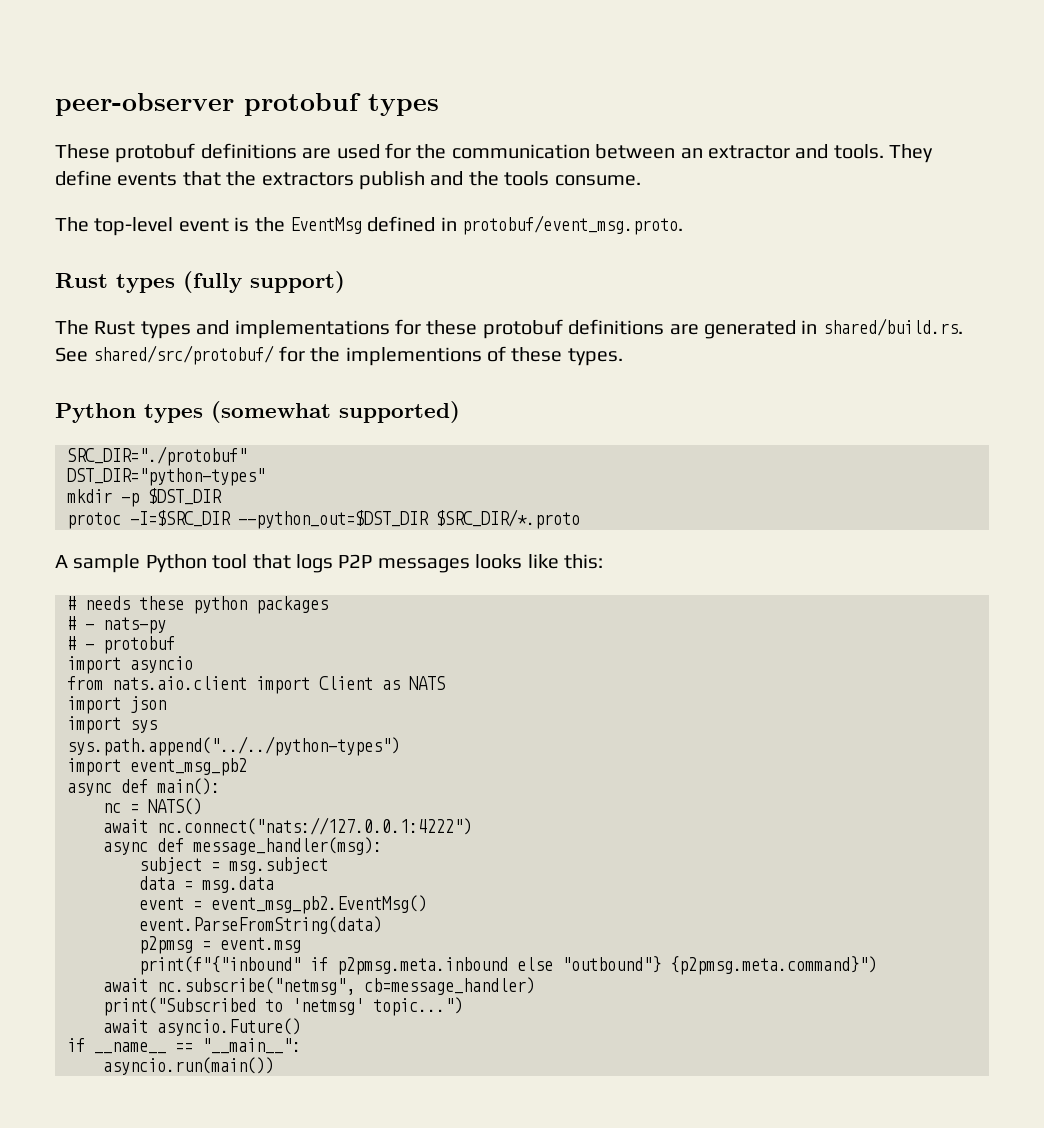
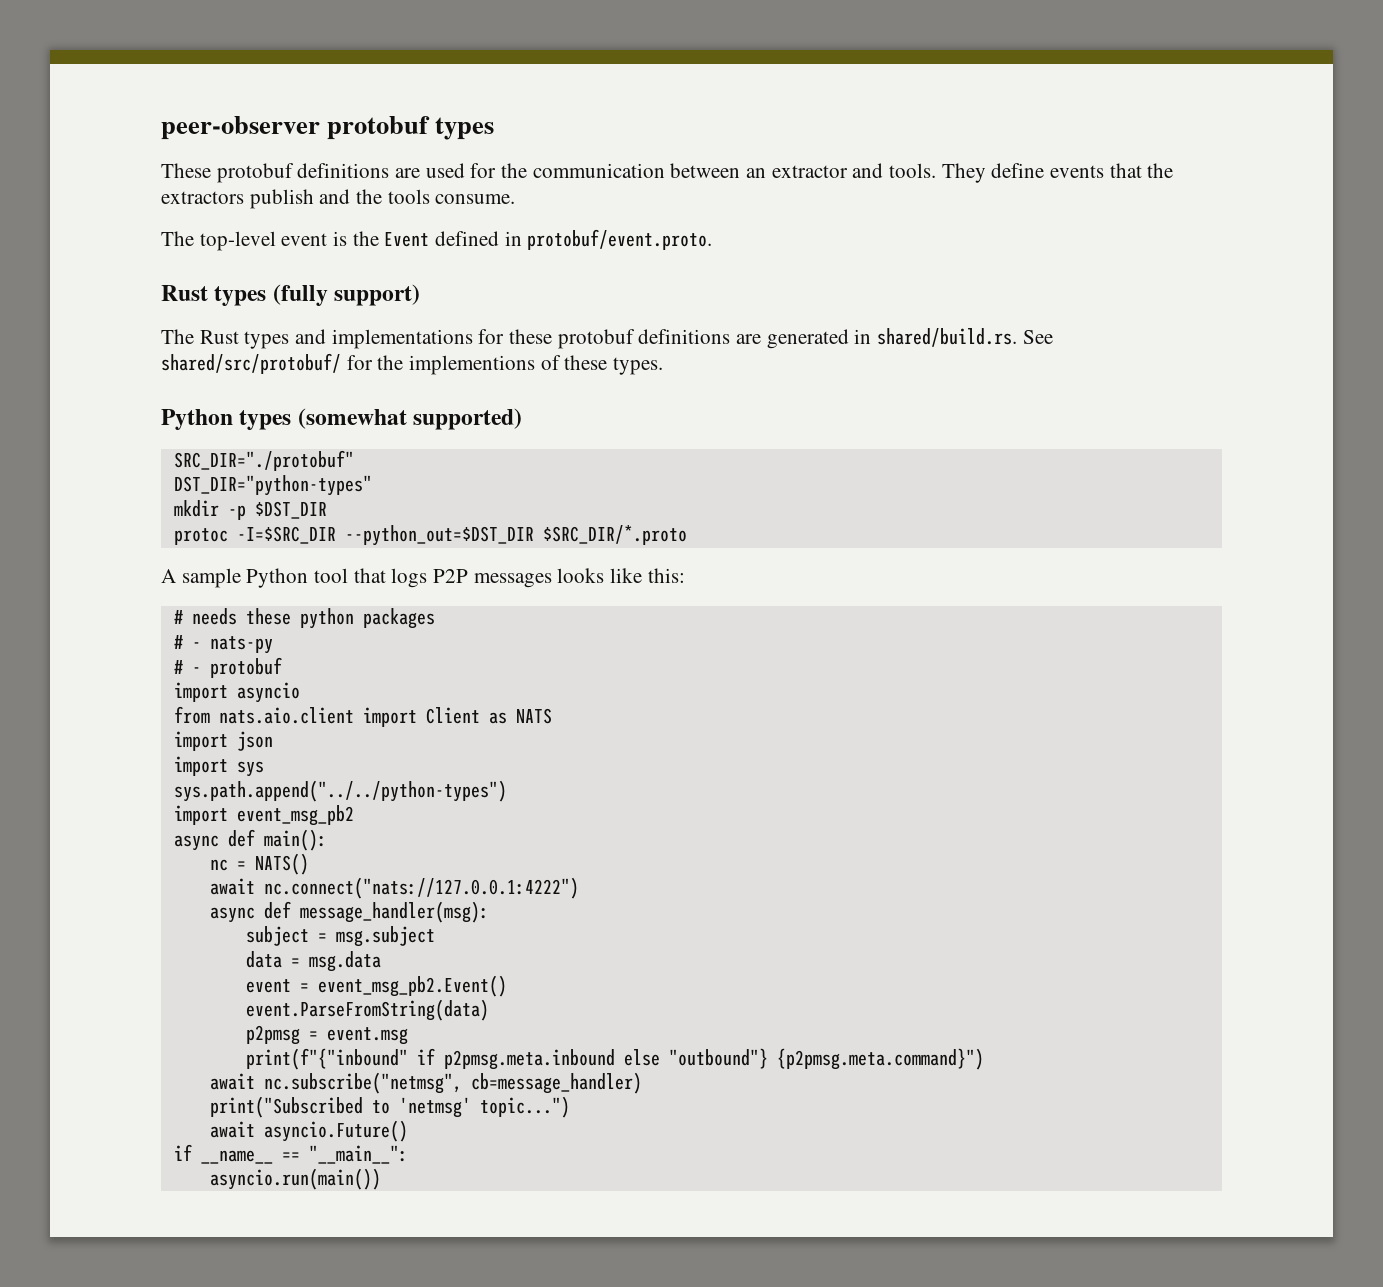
[290,217,362,234] EventMsg -> [384,232,430,247] Event
[462,215,684,235] protobuf/event_msg.proto. -> [527,229,713,250] protobuf/event.proto.
[211,895,427,914] event_msg_pb2.EventMsg() -> [317,975,507,997] event_msg_pb2.Event()

